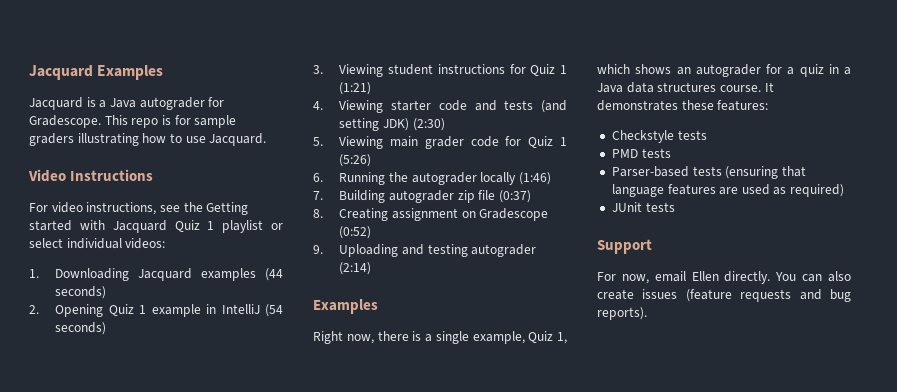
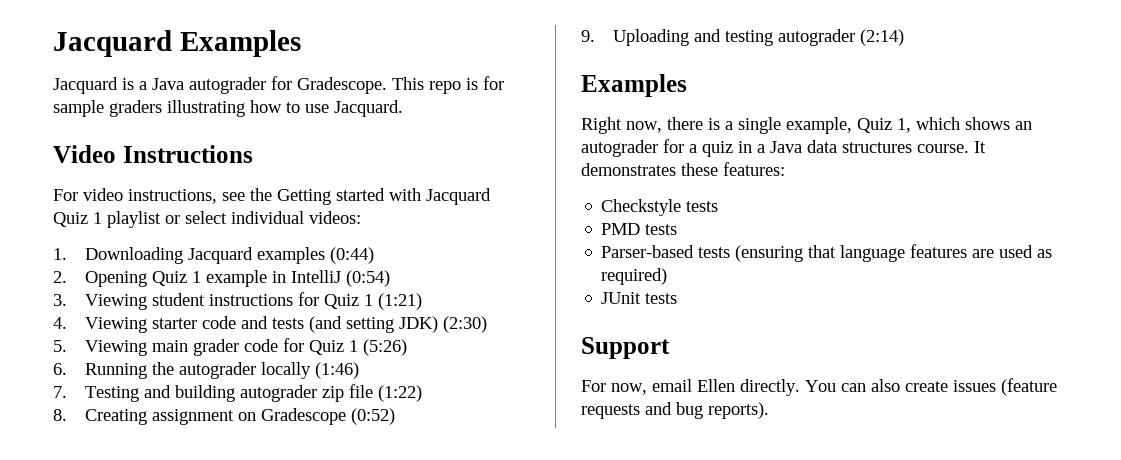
[265,268,283,281] [55,286,107,299] (44 seconds) -> [329,247,374,264] (0:44)
[265,304,283,317] [55,322,107,335] (54 seconds) -> [345,270,390,287] (0:54)
[339,190,386,203] Building -> [84,385,235,402] Testing and building
[499,190,532,203] (0:37) -> [377,385,422,402] (1:22)

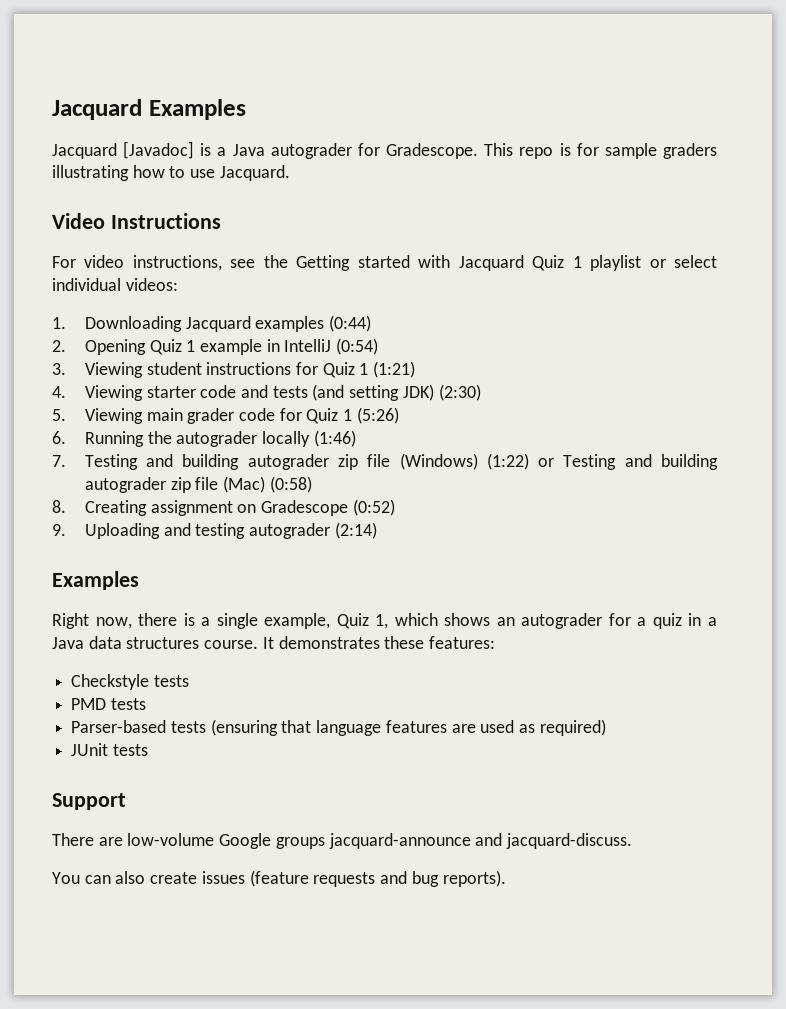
(118, 85) none -> [123,141,195,159] [Javadoc]
(373, 391) none -> [399,453,478,470] (Windows)
(422, 393) none -> [538,454,718,470] [84,476,312,493] or Testing and building autograder zip file (Mac) (0:58)
[581,379,800,396] For now, email Ellen directly. -> [52,833,633,849] There are low-volume Google groups jacquard-announce and jacquard-discuss. //

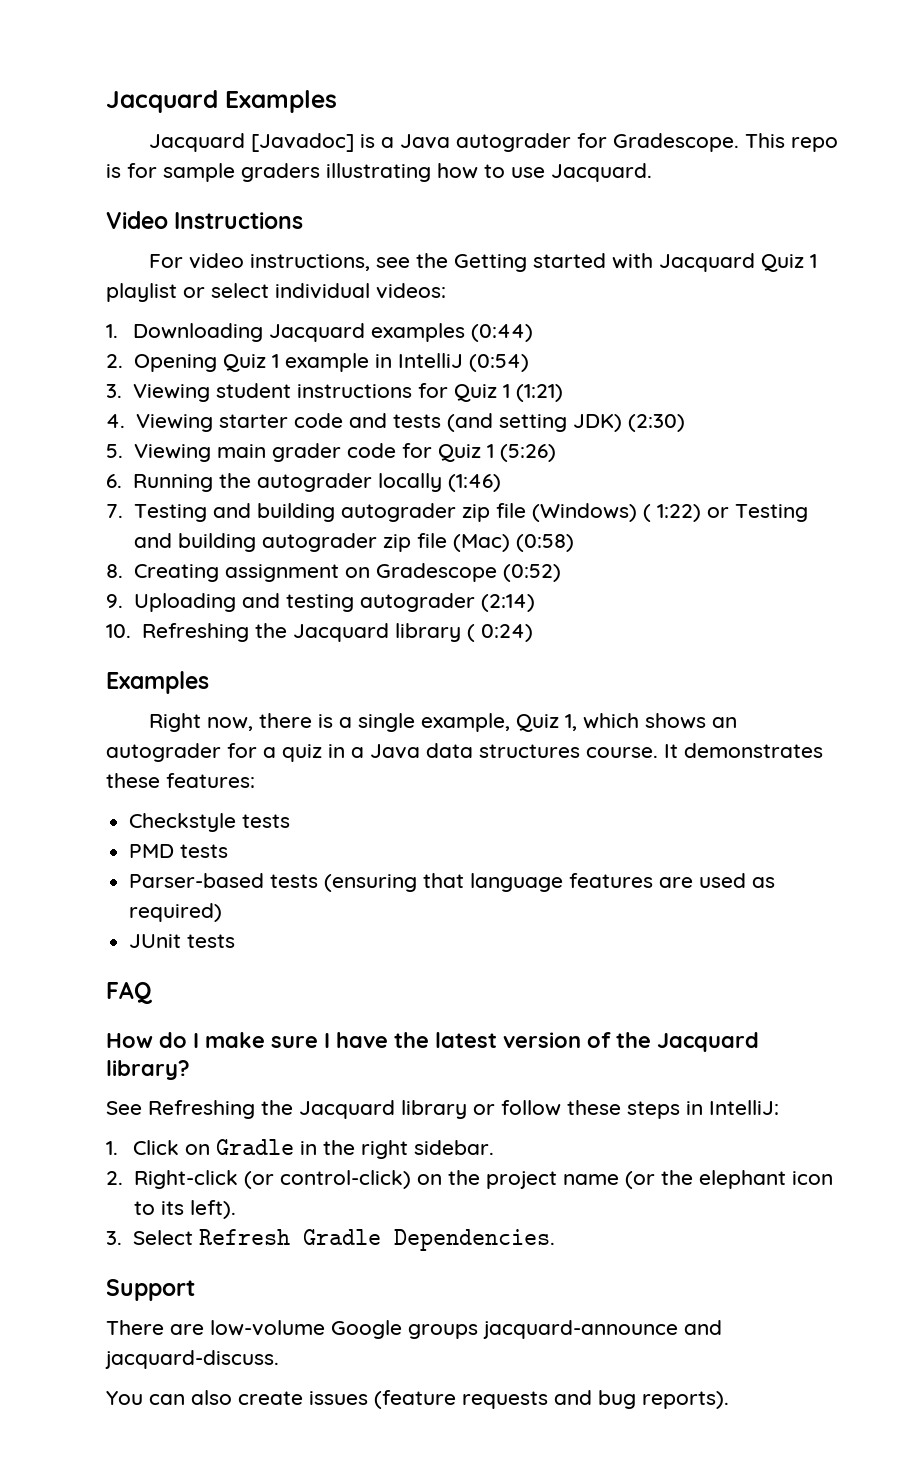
[486,453,529,470] (1:22) -> [642,504,701,522] ( 1:22)
(377, 530) none -> [106,623,533,642] // 10. Refreshing the Jacquard library ( 0:24)
(148, 750) none -> [106,981,152,1004] [106,1032,759,1052] [106,1060,190,1080] [106,1100,779,1119] [106,1139,494,1159] [106,1170,833,1189] [133,1200,236,1219] [106,1229,555,1251] // FAQ // How do I make sure I have the latest version of the Jacquard library? // See Refreshing the Jacquard library or follow these steps in IntelliJ: // 1. Click on Gradle in the right sidebar. // 2. Right-click (or control-click) on the project name (or the elephant icon to its left). // 3. Select Refresh Gradle Dependencies.

